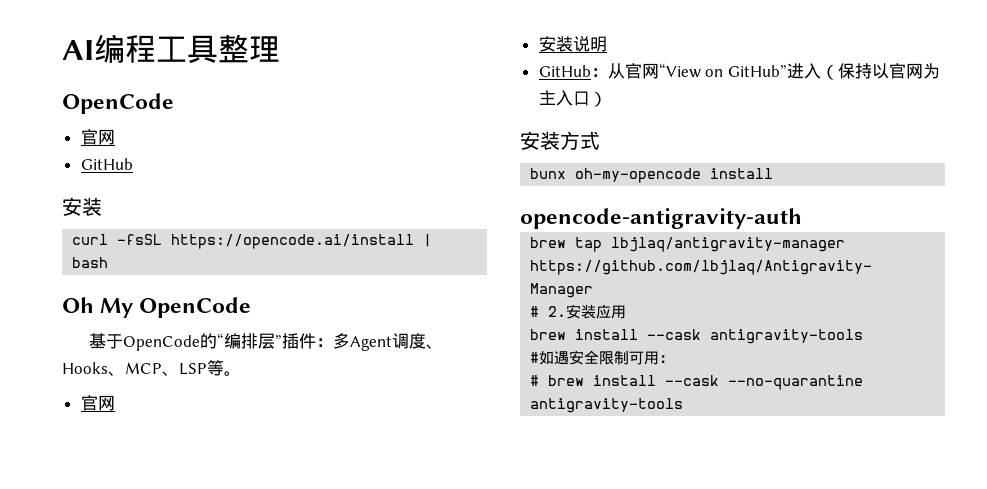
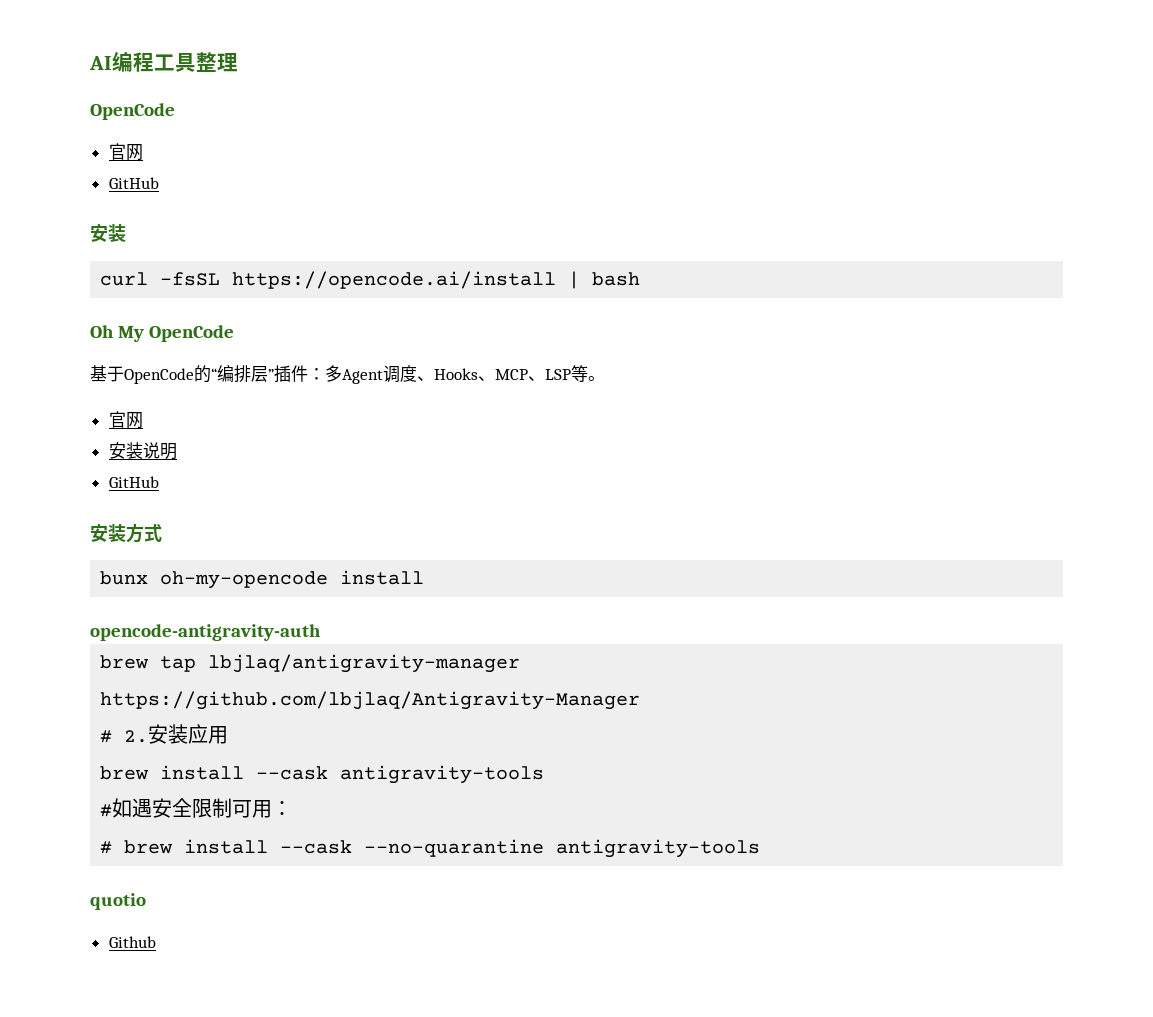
[590,63,940,80] [538,90,607,107] ：从官网“View on GitHub”进入（保持以官网为主入口） -> (159, 482) none
(684, 405) none -> [90,893,146,910] [108,936,156,948] // quotio // Github

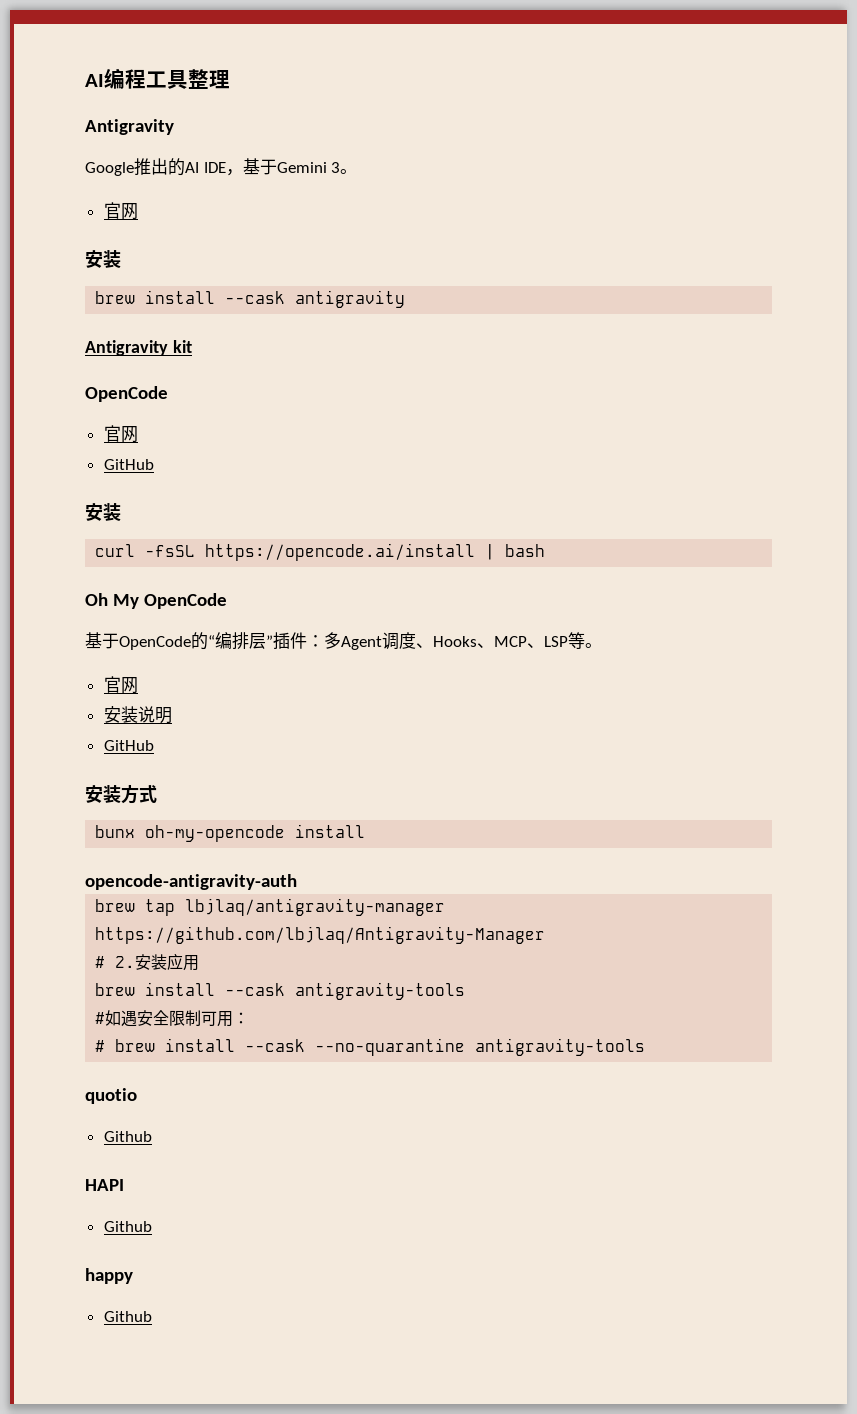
(238, 62) none -> [85,119,174,135] [85,158,358,176] [103,202,138,220] [85,250,121,268] [95,290,406,308] [85,340,192,356] // Antigravity // Google推出的AI IDE，基于Gemini 3。 // 官网 // 安装 // brew install --cask antigravity // Antigravity kit
(156, 942) none -> [85,1179,124,1191] [103,1221,152,1232] [85,1268,133,1284] [103,1311,152,1322] // HAPI // Github // happy // Github

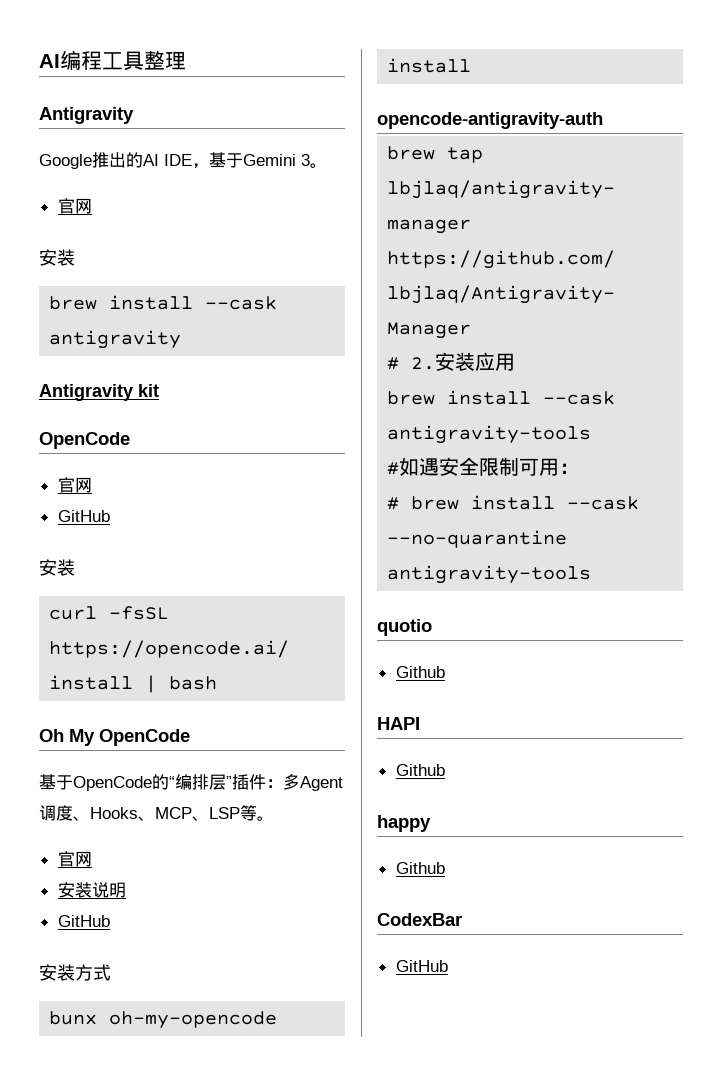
(152, 1316) none -> [377,913,462,926] [395,960,448,972] // CodexBar // GitHub

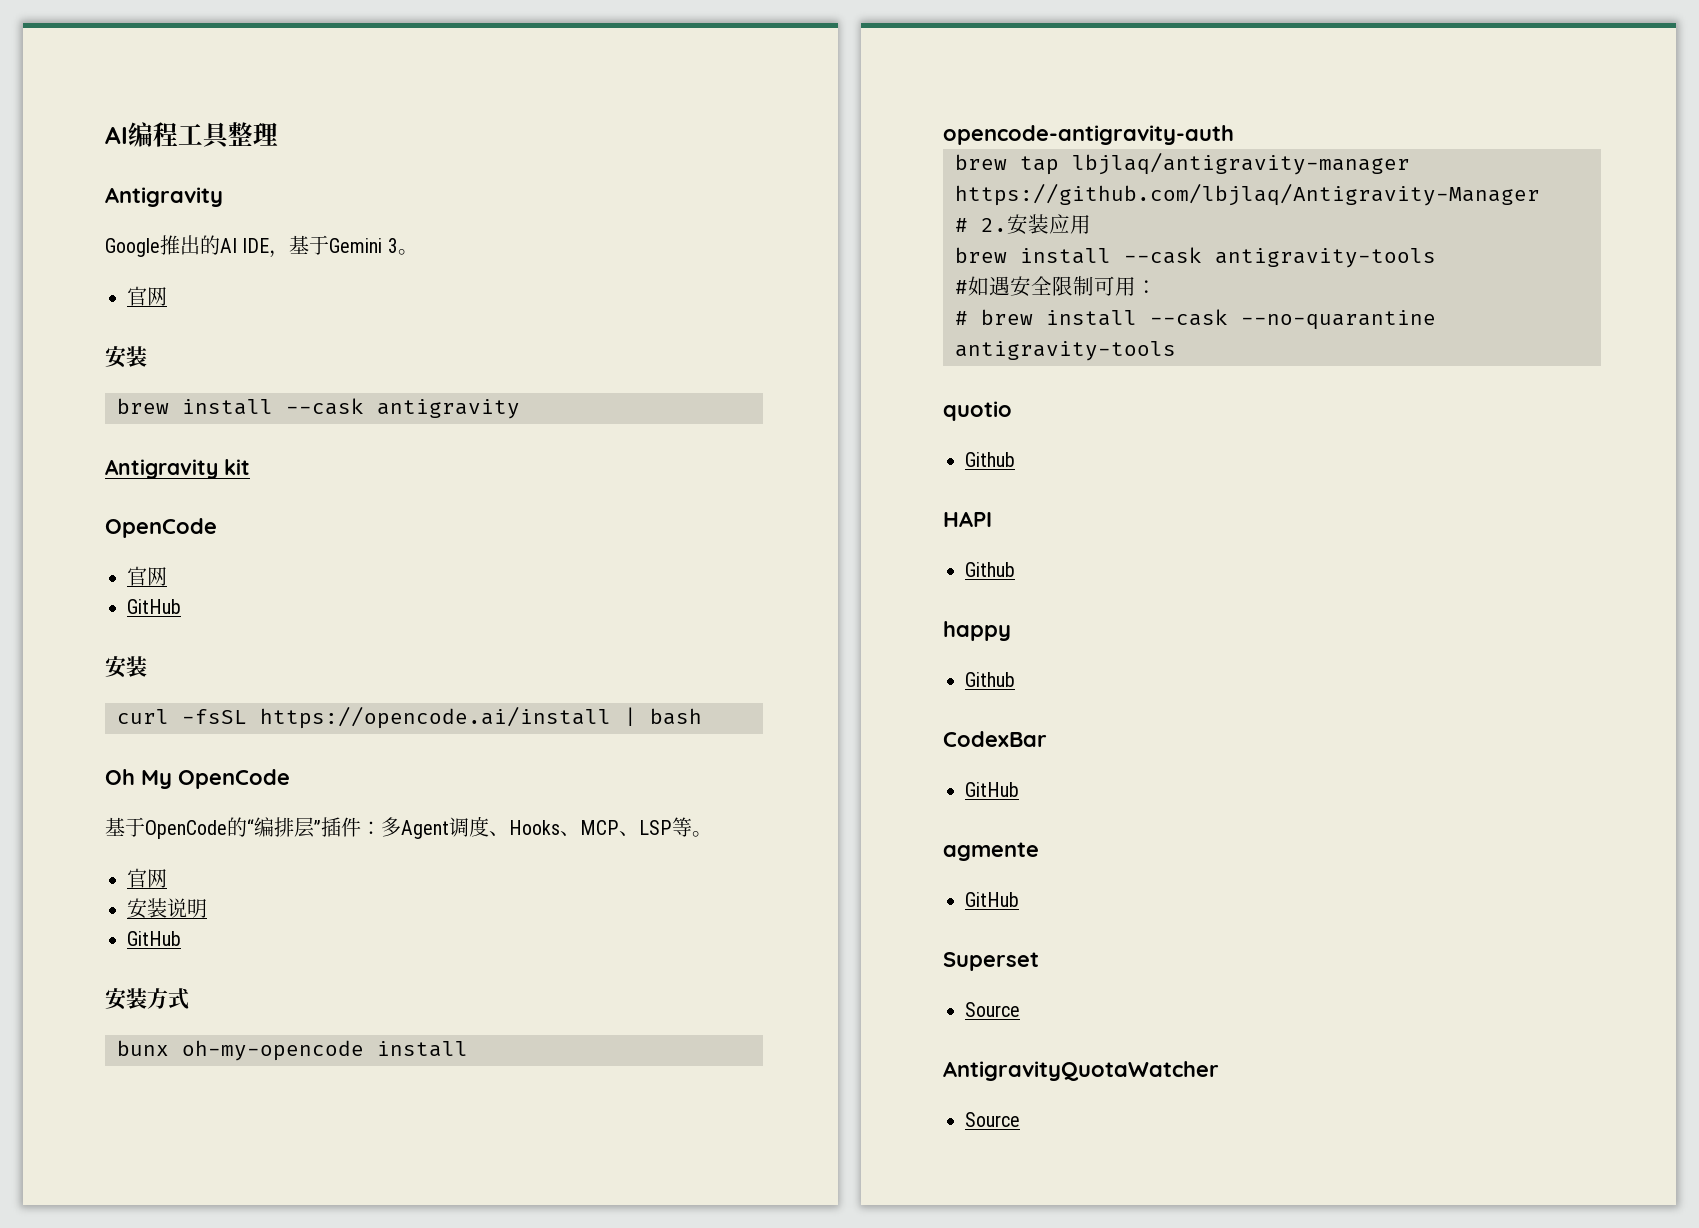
(448, 966) none -> [943,842,1039,861] [965,892,1019,907] [943,952,1039,971] [965,1002,1020,1017] [943,1061,1219,1081] [965,1112,1020,1127] // agmente // GitHub // Superset // Source // AntigravityQuotaWatcher // Source

